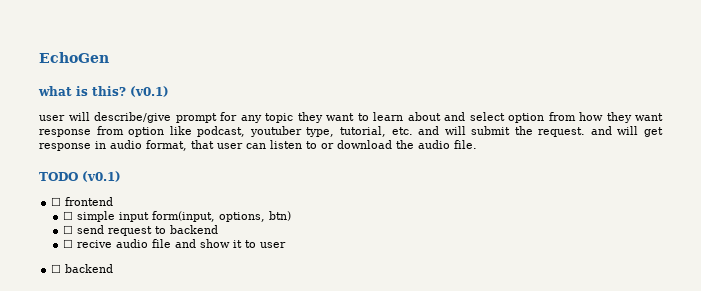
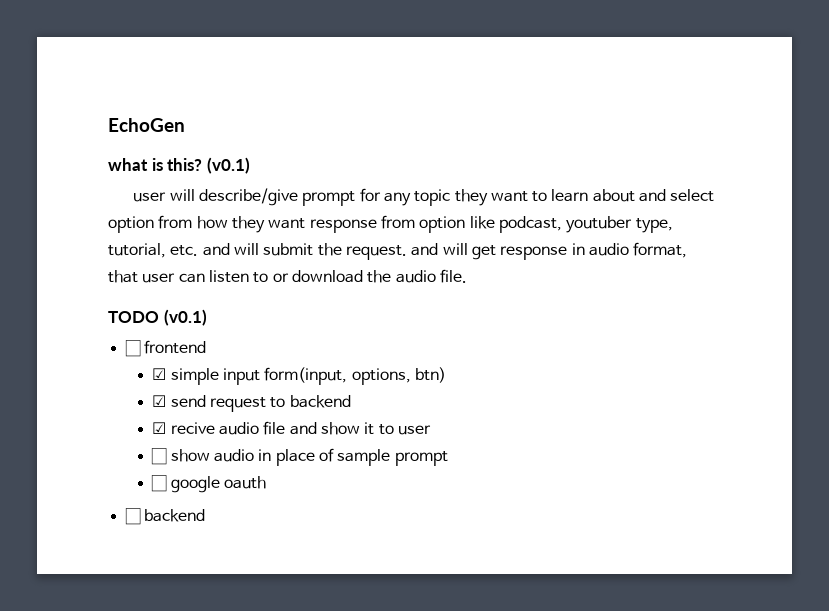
[63,211,74,220] ☐ -> [152,368,167,380] ☑
[63,225,74,234] ☐ -> [152,395,167,407] ☑
[63,239,74,248] ☐ -> [152,422,167,434] ☑
(287, 245) none -> [151,448,448,466] [151,475,266,493] // ☐ show audio in place of sample prompt // ☐ google oauth

